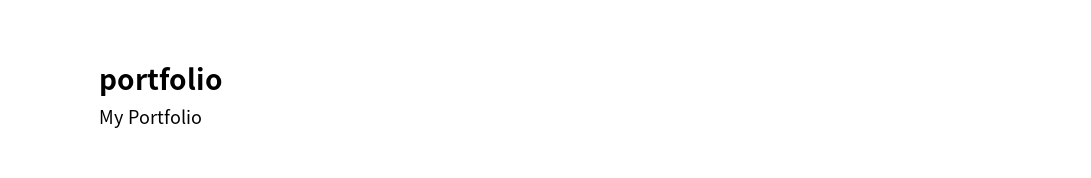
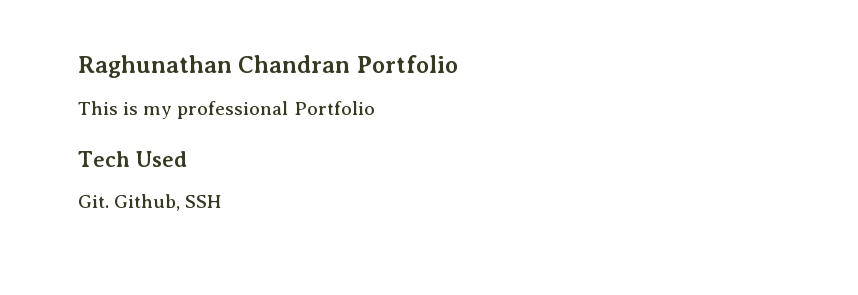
[99,67,223,96] [99,109,202,128] portfolio // My Portfolio -> [78,55,458,78] [78,101,375,119] [78,151,187,167] [78,194,222,211] Raghunathan Chandran Portfolio // This is my professional Portfolio // Tech Used // Git. Github, SSH

